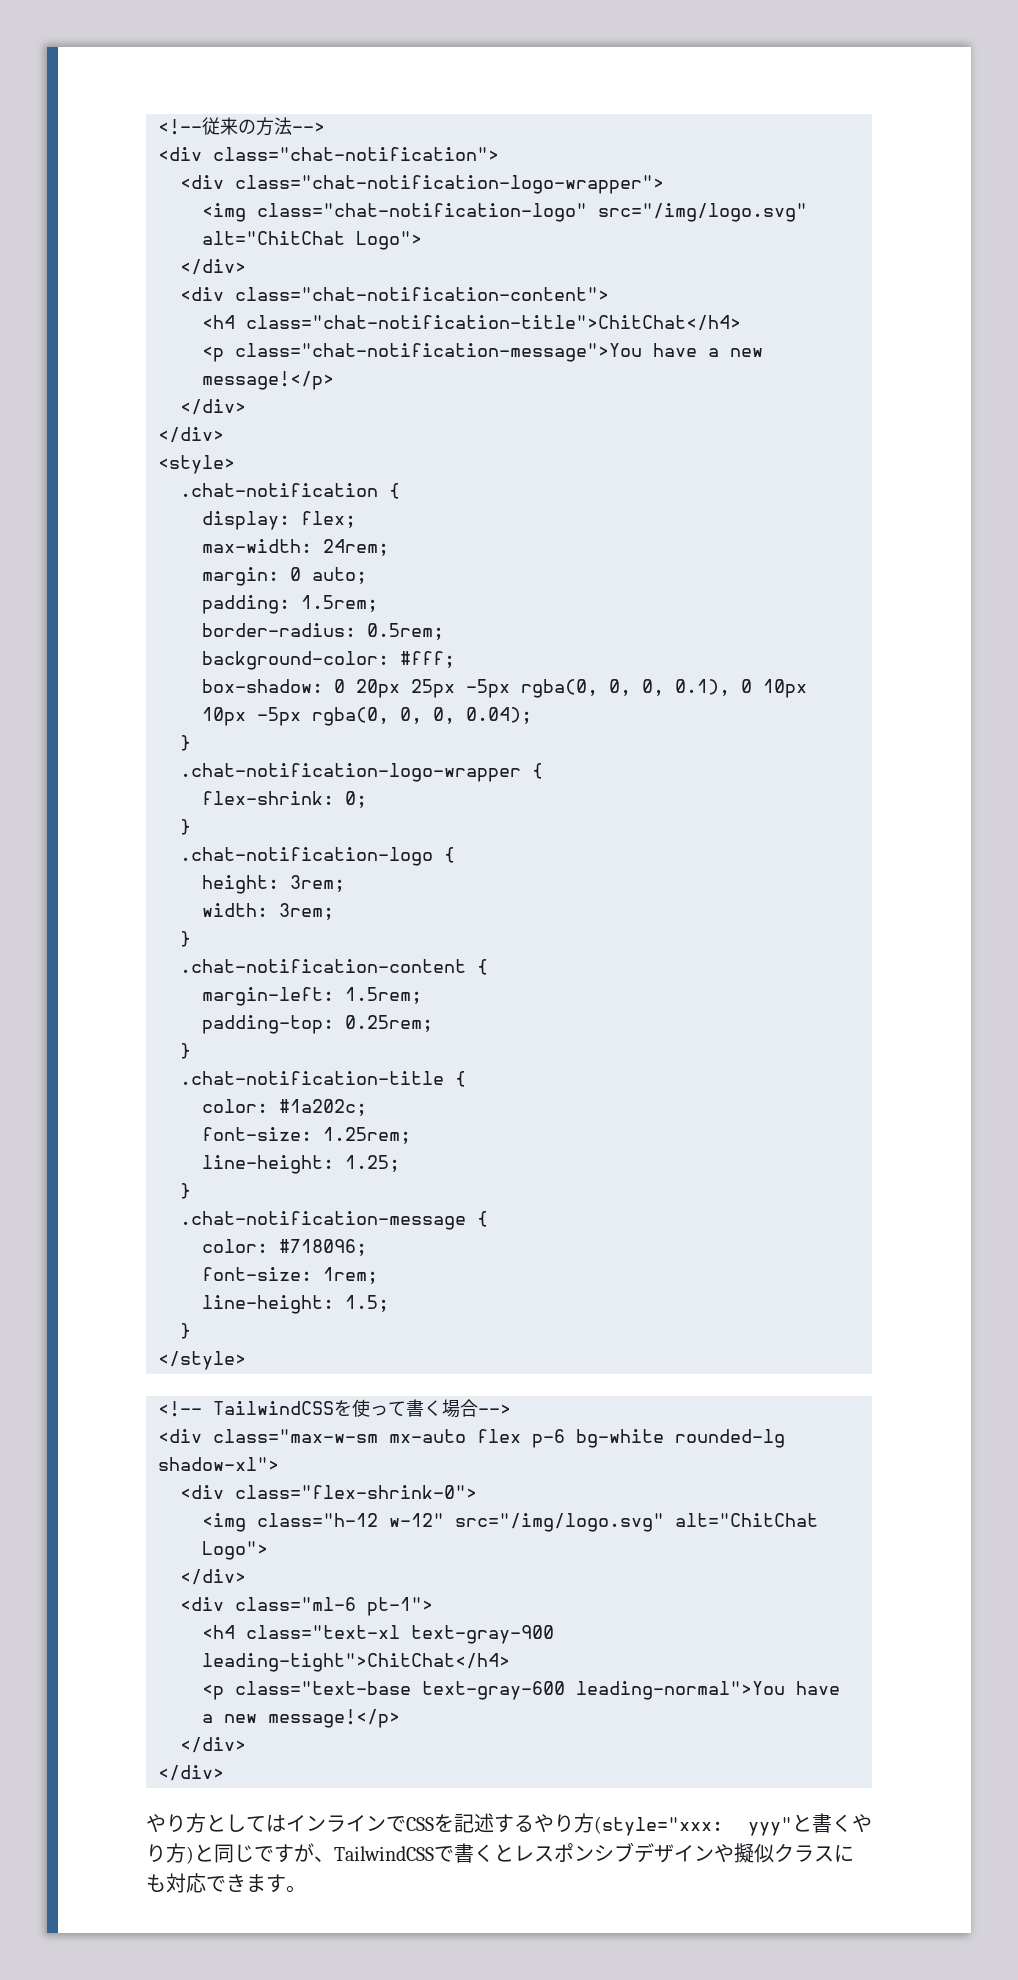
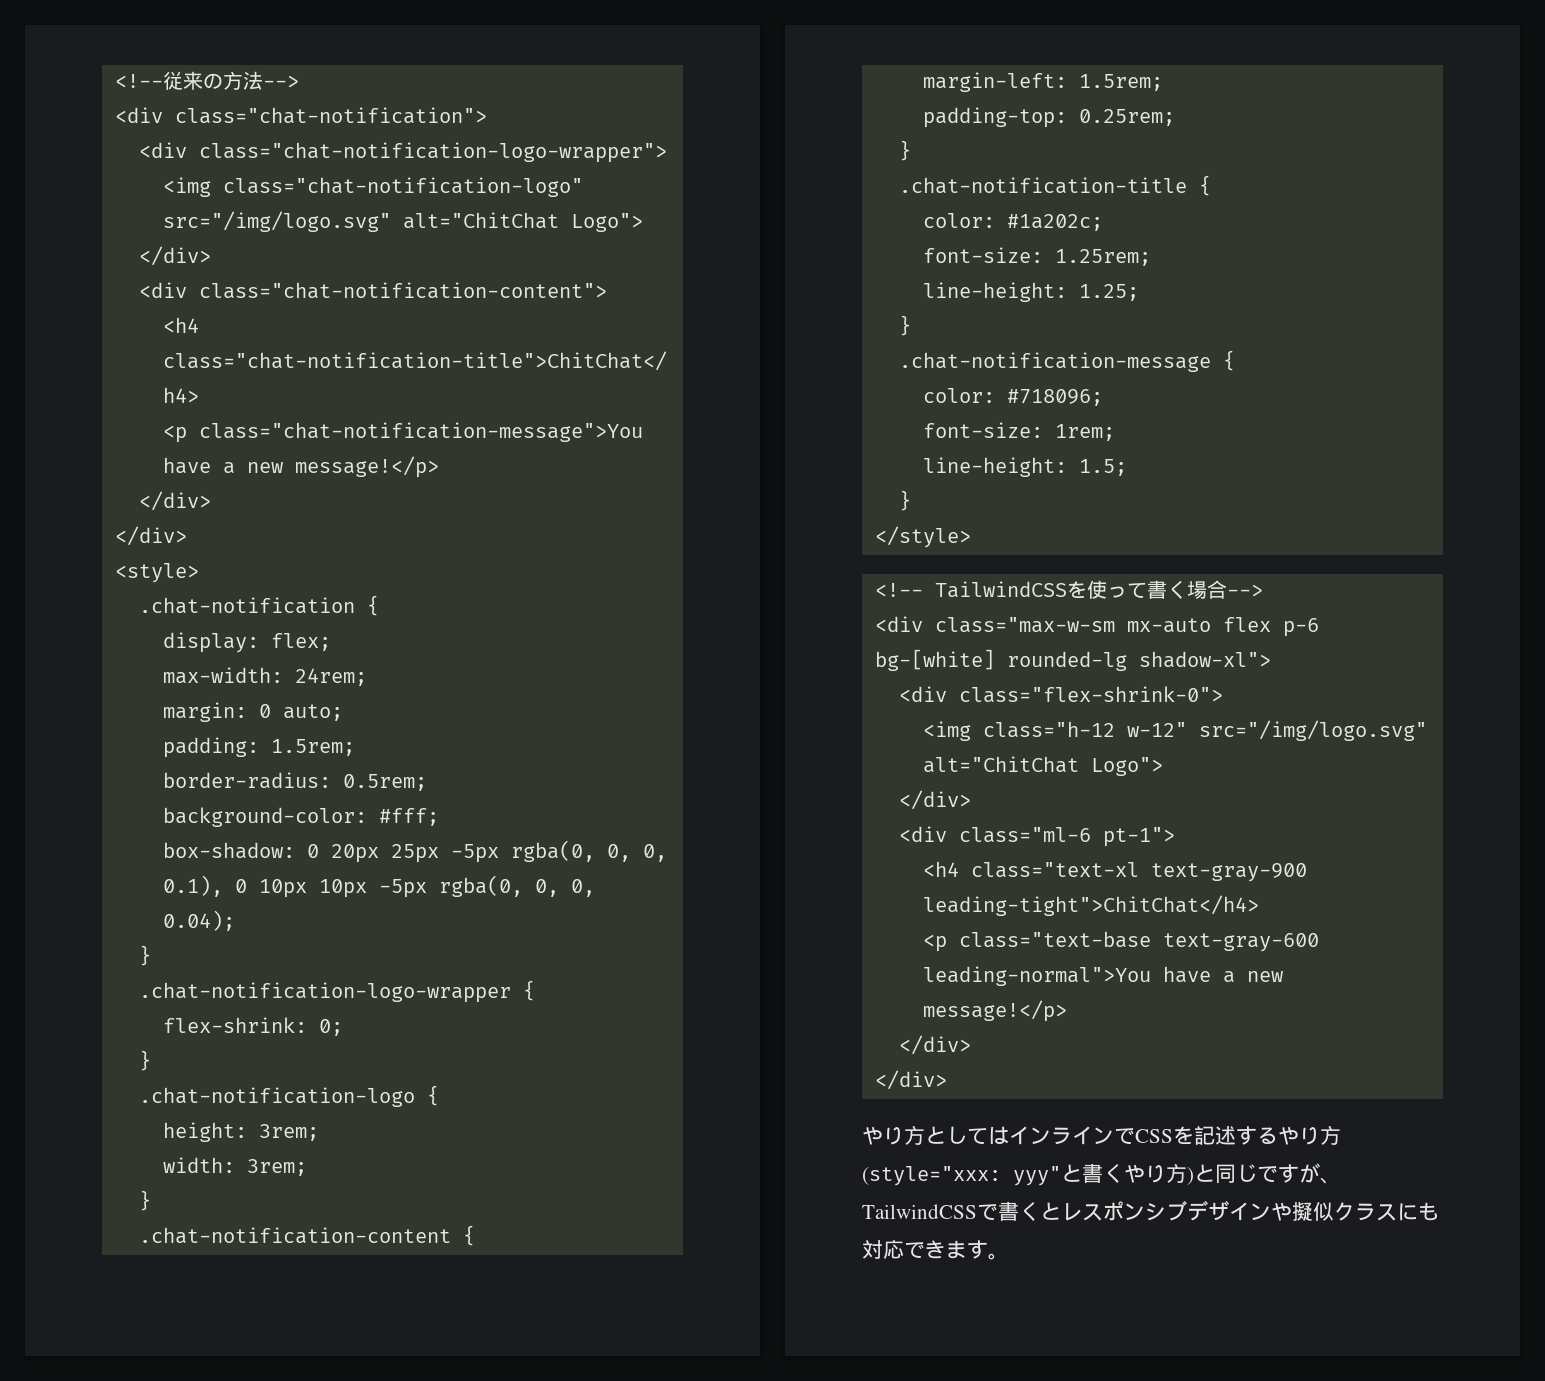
[576,1429,664,1448] bg-white -> [874,649,995,671] bg-[white]

